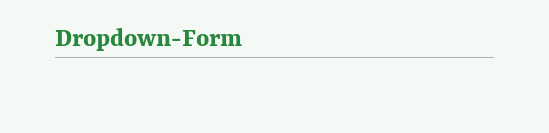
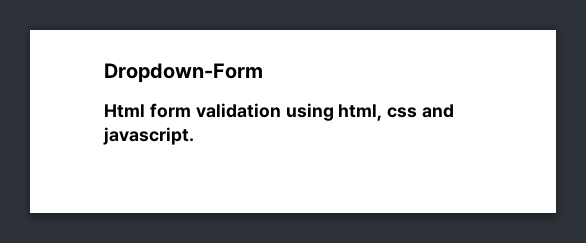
(242, 39) none -> [104,103,455,121] [103,127,194,145] // Html form validation using html, css and javascript.

